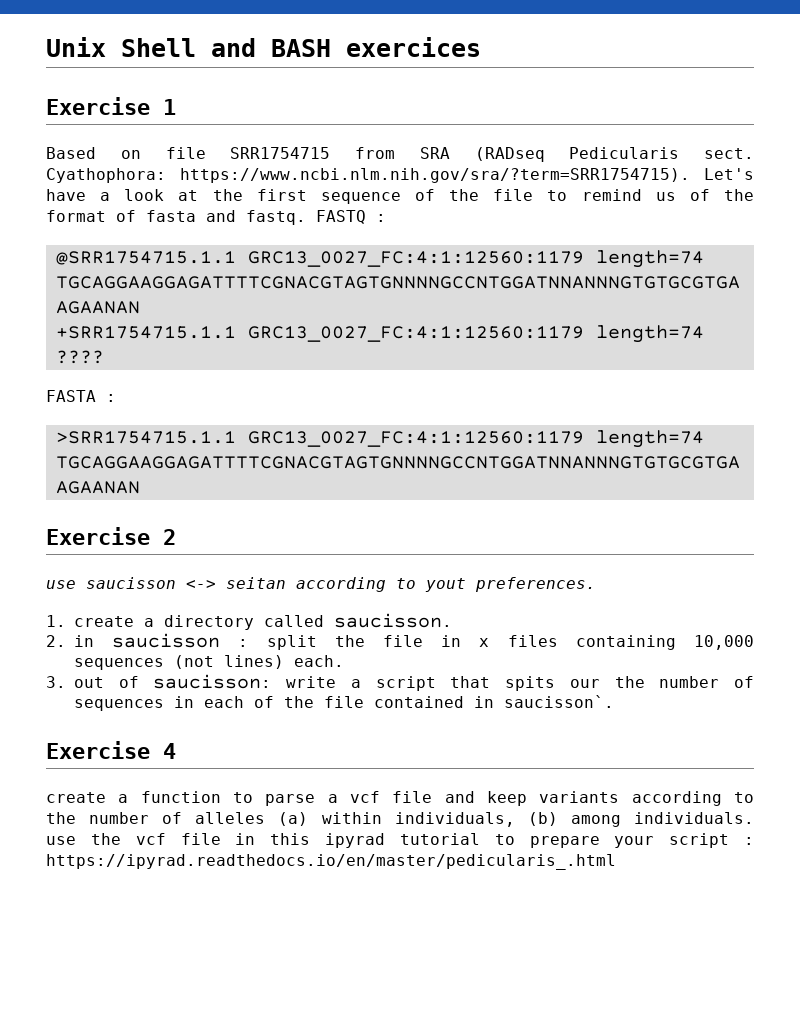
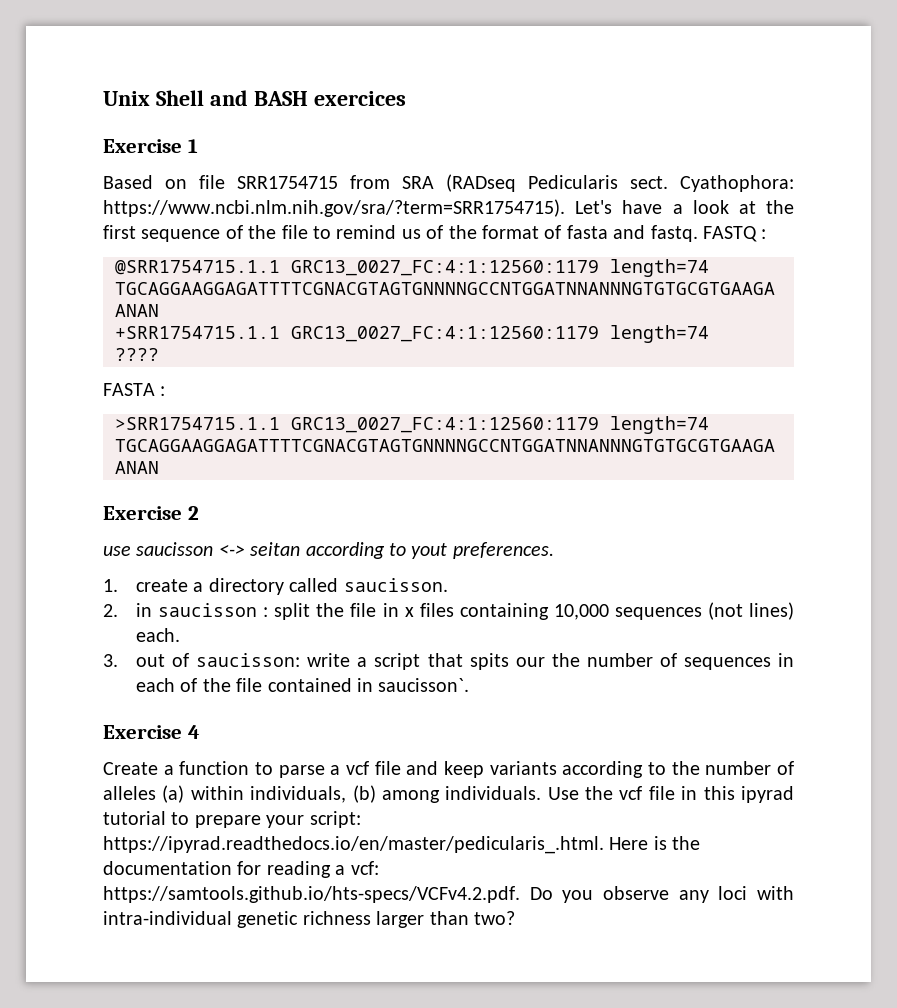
[46,792,106,803] create -> [103,762,158,775] Create
[46,836,76,845] use -> [547,787,579,800] Use
[669,833,755,848] [46,854,616,870] script : https://ipyrad.readthedocs.io/en/master/pedicularis_.html -> [309,811,361,828] [103,836,701,854] [103,861,379,878] [103,886,794,903] [103,911,515,928] script: https://ipyrad.readthedocs.io/en/master/pedicularis_.html. Here is the documentation for reading a vcf: https://samtools.github.io/hts-specs/VCFv4.2.pdf. Do you observe any loci with intra-individual genetic richness larger than two?

